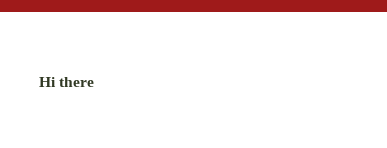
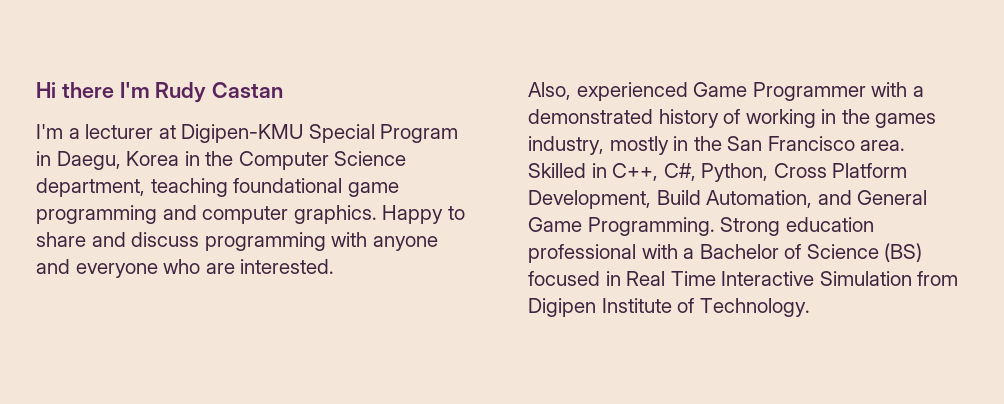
(95, 82) none -> [119,82,284,103] [36,124,459,143] [36,151,407,170] [36,178,399,197] [36,205,465,224] [36,232,438,251] [36,259,335,278] [528,82,924,101] [528,109,937,128] [528,136,906,155] [528,163,908,182] [528,190,928,209] [528,217,874,236] [528,243,923,263] [528,271,959,286] [528,298,810,317] I'm Rudy Castan // I'm a lecturer at Digipen-KMU Special Program in Daegu, Korea in the Computer Science department, teaching foundational game programming and computer graphics. Happy to share and discuss programming with anyone and everyone who are interested. // Also, experienced Game Programmer with a demonstrated history of working in the games industry, mostly in the San Francisco area. Skilled in C++, C#, Python, Cross Platform Development, Build Automation, and General Game Programming. Strong education professional with a Bachelor of Science (BS) focused in Real Time Interactive Simulation from Digipen Institute of Technology.

